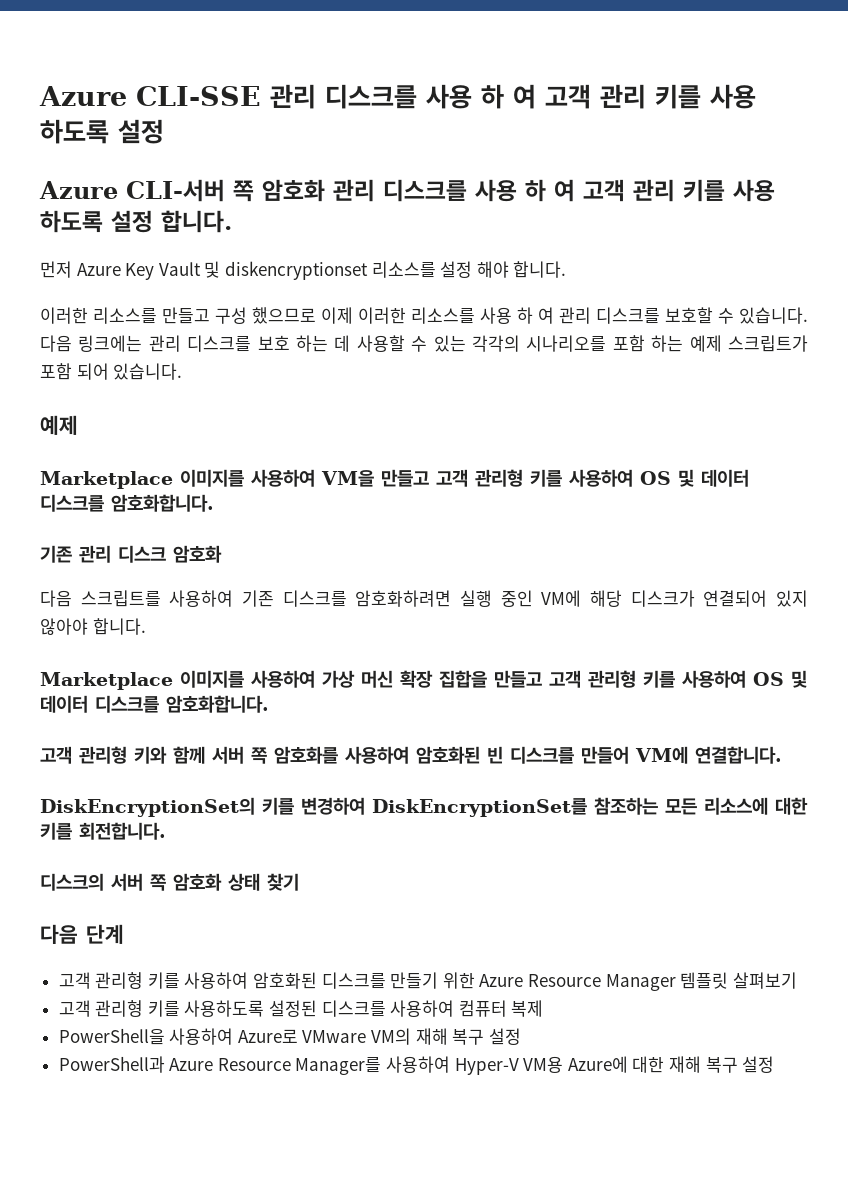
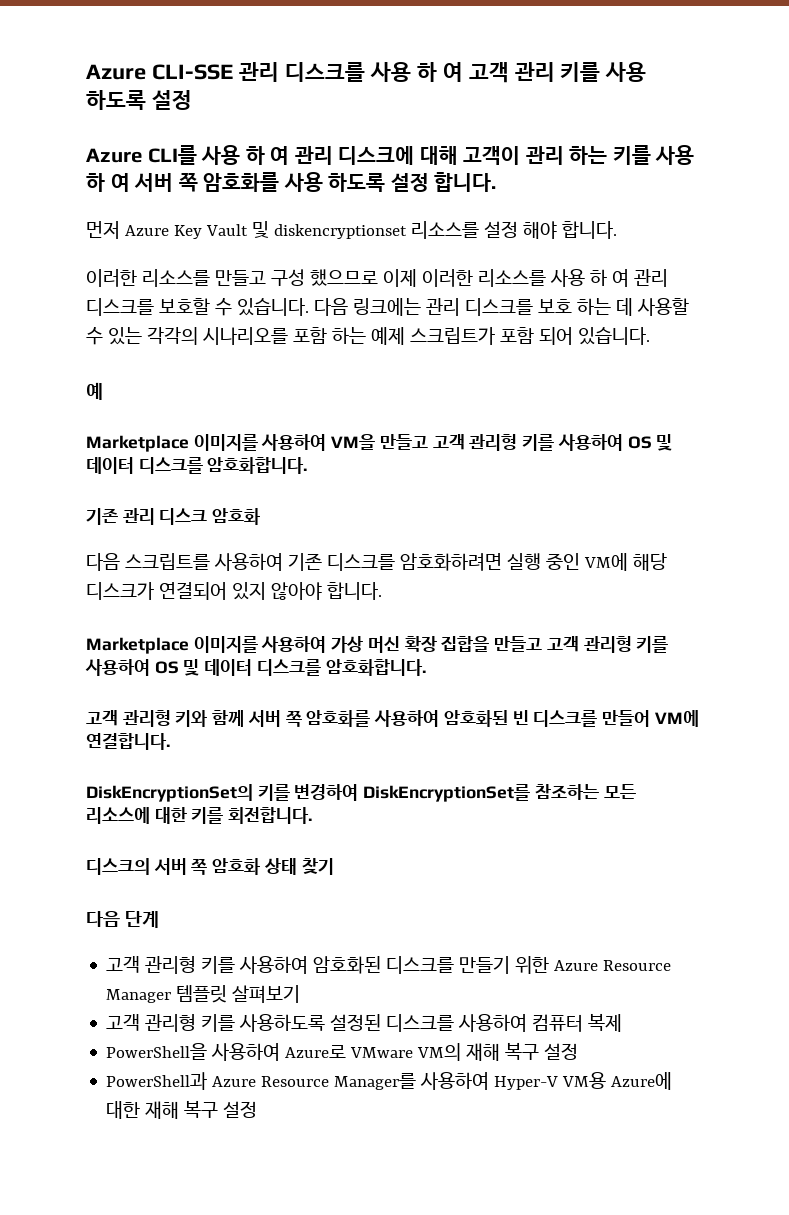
[126,179,725,202] CLI-서버 쪽 암호화 관리 디스크를 사용 하 여 고객 관리 키를 -> [147,145,695,165] [86,172,280,192] CLI를 사용 하 여 관리 디스크에 대해 고객이 관리 하는 키를 사용 하 여 서버 쪽 암호화를
[40,415,78,435] 예제 -> [86,382,103,400] 예

